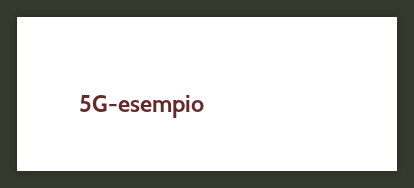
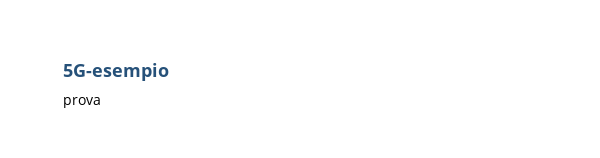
(204, 106) none -> [63,97,101,108] // prova

